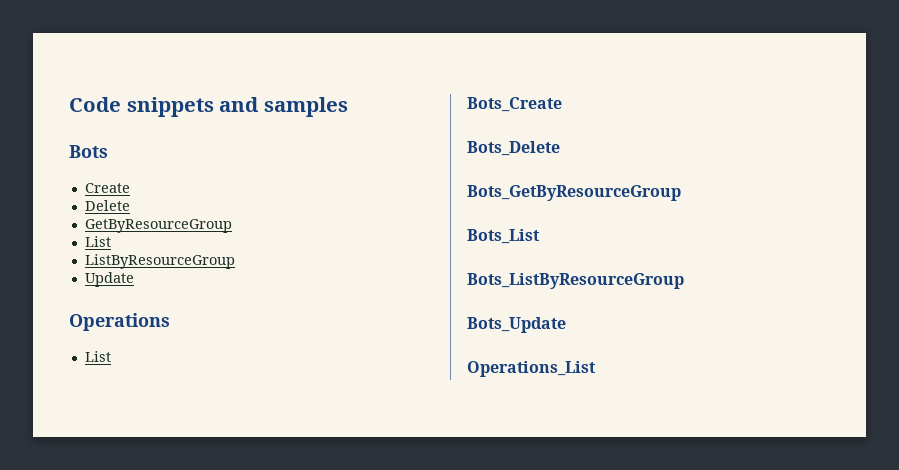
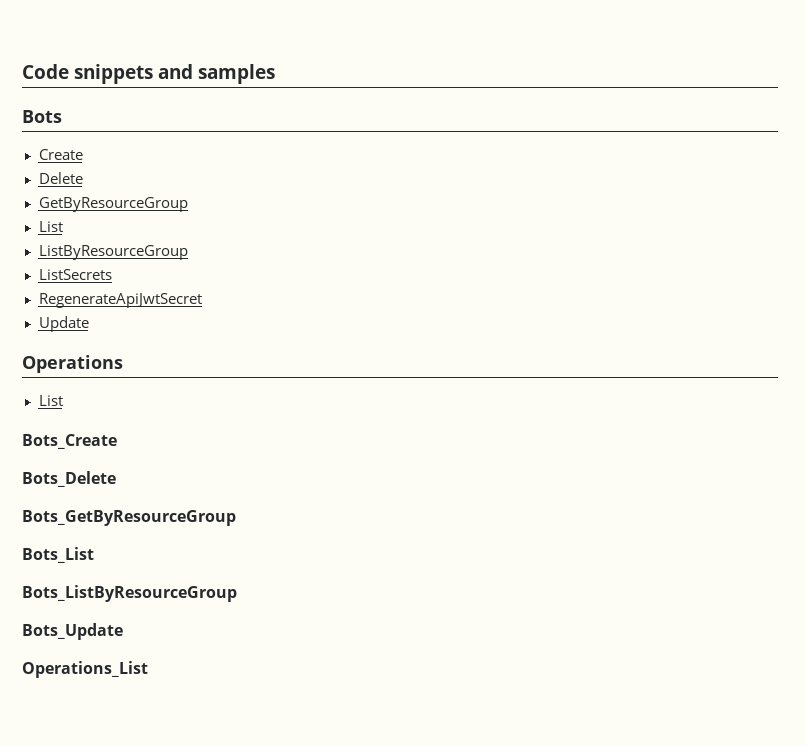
(235, 261) none -> [38,269,112,280] [38,293,202,308] // ListSecrets // RegenerateApiJwtSecret

